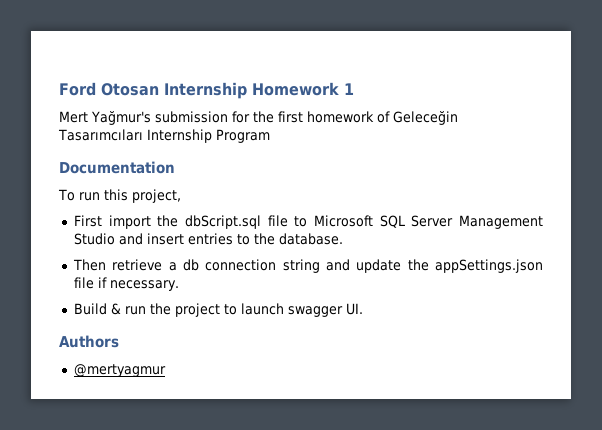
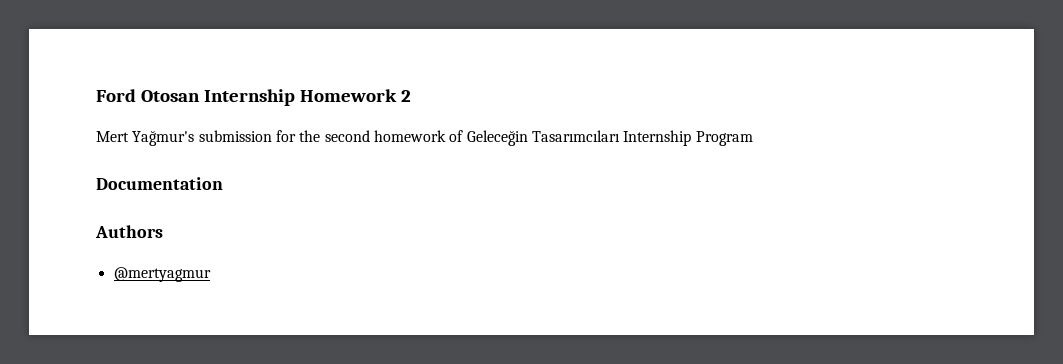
[344,83,354,95] 1 -> [400,90,411,102] 2
[277,111,303,123] first -> [324,130,370,142] second
[58,189,181,203] [73,215,543,229] [73,233,343,245] [72,259,543,273] [73,277,179,291] [73,303,363,317] // To run this project, // First import the dbScript.sql file to Microsoft SQL Server Management Studio and insert entries to the database. // Then retrieve a db connection string and update the appSettings.json file if necessary. // Build & run the project to launch swagger UI. -> (223, 183) none

